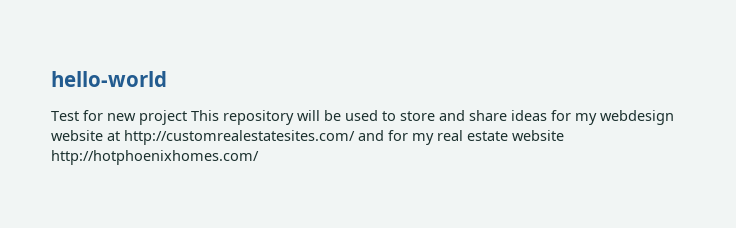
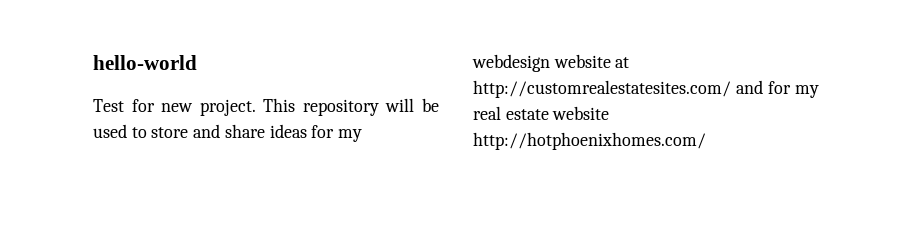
[139,110,187,125] project -> [199,99,256,116] project.

